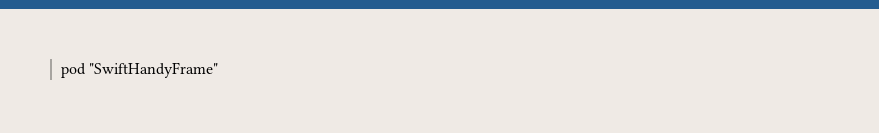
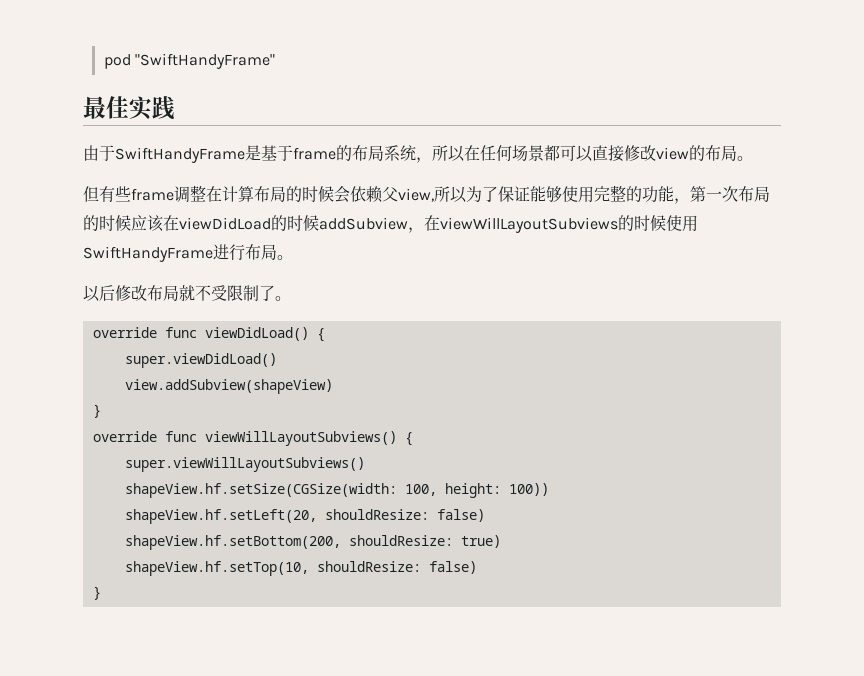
(219, 70) none -> [83,96,175,120] [83,145,753,163] [83,185,770,204] [83,215,698,233] [83,244,293,262] [83,285,291,302] [92,327,325,342] [124,353,277,368] [124,379,333,394] [92,404,101,418] [92,431,413,446] [124,457,365,472] [124,483,549,498] [124,509,485,524] [124,535,501,550] [124,561,477,576] [92,586,101,600] // 最佳实践 // 由于SwiftHandyFrame是基于frame的布局系统，所以在任何场景都可以直接修改view的布局。 // 但有些frame调整在计算布局的时候会依赖父view,所以为了保证能够使用完整的功能，第一次布局的时候应该在viewDidLoad的时候addSubview，在viewWillLayoutSubviews的时候使用SwiftHandyFrame进行布局。 // 以后修改布局就不受限制了。 // override func viewDidLoad() { // super.viewDidLoad() // view.addSubview(shapeView) // } // override func viewWillLayoutSubviews() { // super.viewWillLayoutSubviews() // shapeView.hf.setSize(CGSize(width: 100, height: 100)) // shapeView.hf.setLeft(20, shouldResize: false) // shapeView.hf.setBottom(200, shouldResize: true) // shapeView.hf.setTop(10, shouldResize: false) // }

